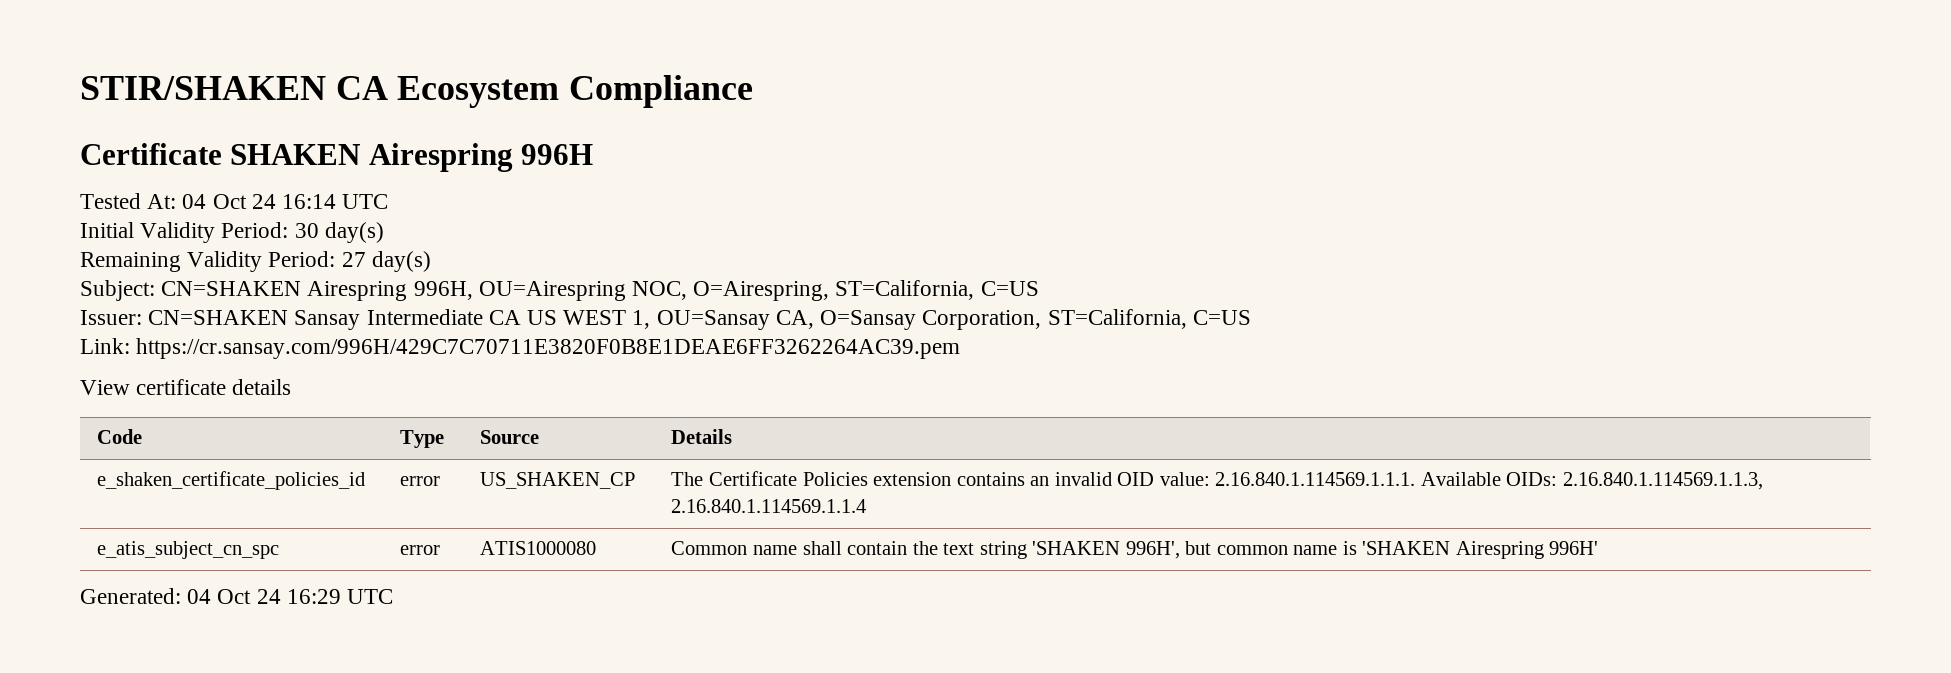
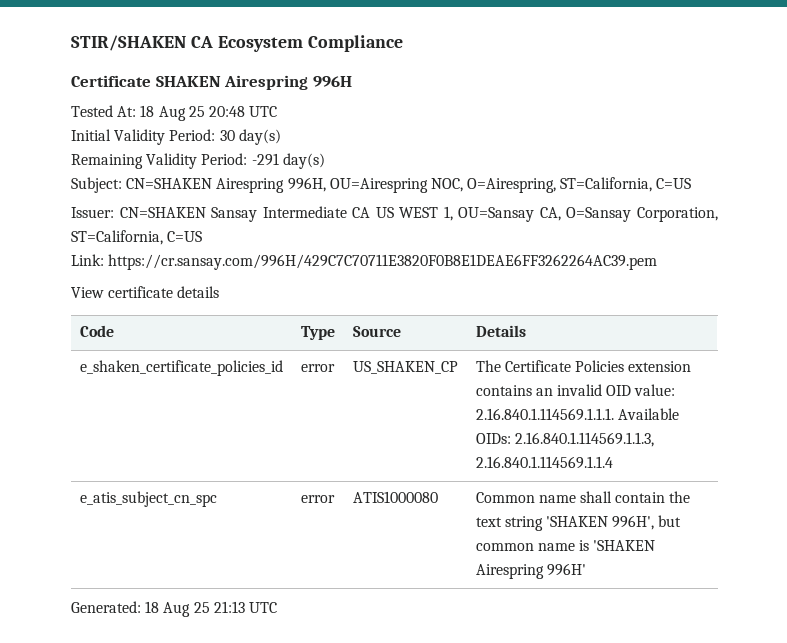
[182,194,337,209] 04 Oct 24 16:14 -> [140,105,245,121] 18 Aug 25 20:48
[341,252,366,267] 27 -> [251,153,279,166] -291
[187,589,341,604] 04 Oct 24 16:29 -> [145,601,245,617] 18 Aug 25 21:13

